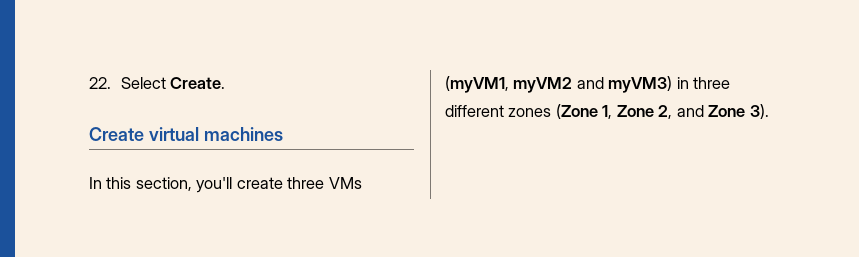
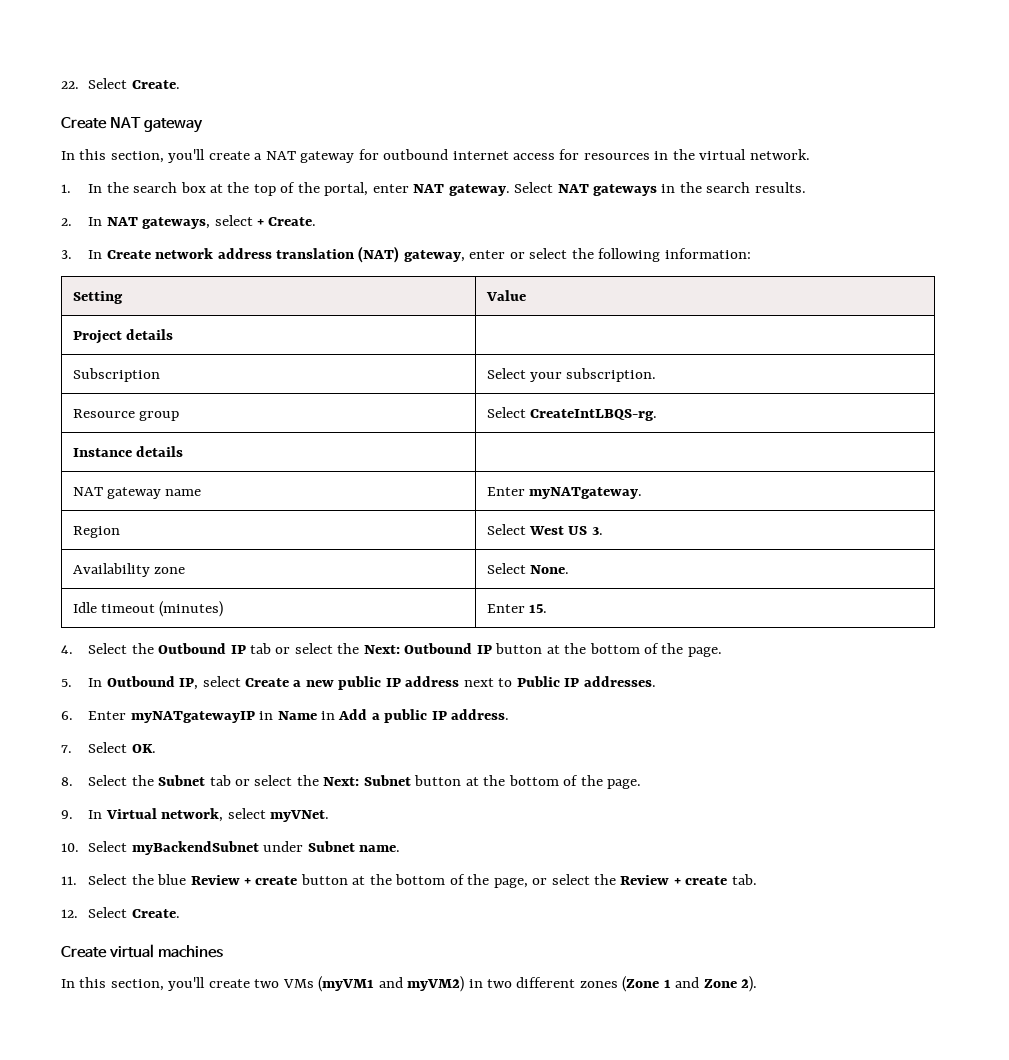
(226, 83) none -> [61,117,203,133] [61,149,810,163] [61,182,806,196] [61,215,317,229] [61,246,751,263] [72,291,123,304] [485,290,526,301] [72,329,173,344] [72,368,160,382] [486,368,657,382] [72,409,179,421] [486,407,657,421] [72,446,183,457] [72,487,202,499] [486,487,642,499] [72,526,120,538] [486,524,603,535] [72,563,185,577] [486,563,569,574] [72,601,224,617] [486,604,547,613] [61,643,722,657] [61,676,656,690] [61,709,510,723] [61,742,156,753] [61,775,641,789] [61,808,329,822] [61,841,400,855] [61,874,757,888] [61,907,180,918] // Create NAT gateway // In this section, you'll create a NAT gateway for outbound internet access for resources in the virtual network. // 1. In the search box at the top of the portal, enter NAT gateway. Select NAT gateways in the search results. // 2. In NAT gateways, select + Create. // 3. In Create network address translation (NAT) gateway, enter or select the following information: // Setting | Value // Project details | // Subscription | Select your subscription. // Resource group | Select CreateIntLBQS-rg. // Instance details | // NAT gateway name | Enter myNATgateway. // Region | Select West US 3. // Availability zone | Select None. // Idle timeout (minutes) | Enter 15. // 4. Select the Outbound IP tab or select the Next: Outbound IP button at the bottom of the page. // 5. In Outbound IP, select Create a new public IP address next to Public IP addresses. // 6. Enter myNATgatewayIP in Name in Add a public IP address. // 7. Select OK. // 8. Select the Subnet tab or select the Next: Subnet button at the bottom of the page. // 9. In Virtual network, select myVNet. // 10. Select myBackendSubnet under Subnet name. // 11. Select the blue Review + create button at the bottom of the page, or select the Review + create tab. // 12. Select Create.
[287,177,362,189] [445,76,731,93] [445,104,673,119] three VMs (myVM1, myVM2 and myVM3) in three different zones (Zone 1, Zone 2, -> [254,976,671,992] two VMs (myVM1 and myVM2) in two different zones (Zone 1
[749,104,769,119] 3). -> [741,976,758,992] 2).

